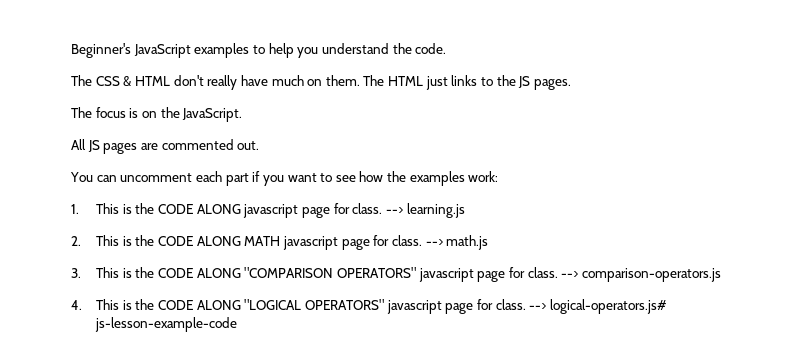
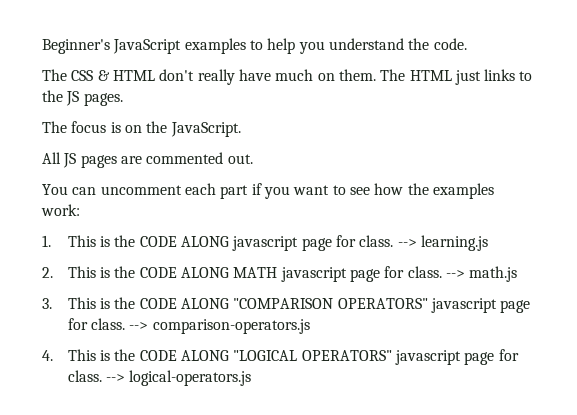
[549,299,667,314] [95,317,238,332] logical-operators.js# js-lesson-example-code -> [129,370,252,386] logical-operators.js

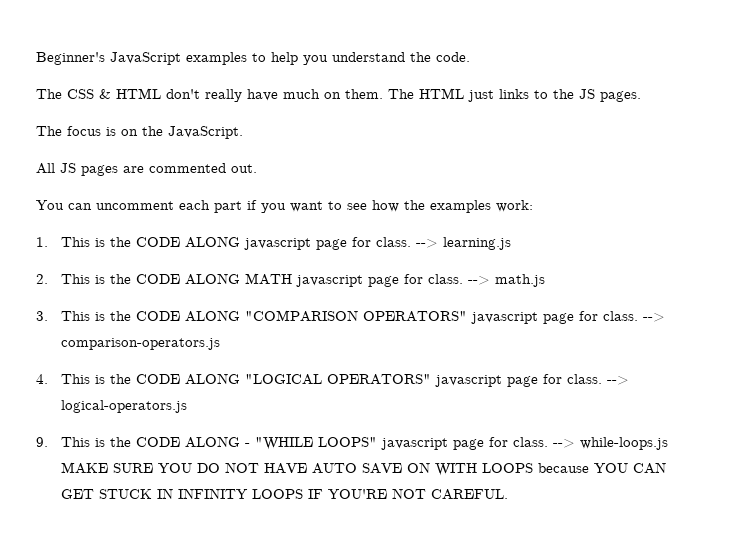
(252, 378) none -> [36,436,668,450] [60,462,666,476] [60,488,508,500] // 9. This is the CODE ALONG - "WHILE LOOPS" javascript page for class. --> while-loops.js MAKE SURE YOU DO NOT HAVE AUTO SAVE ON WITH LOOPS because YOU CAN GET STUCK IN INFINITY LOOPS IF YOU'RE NOT CAREFUL.

